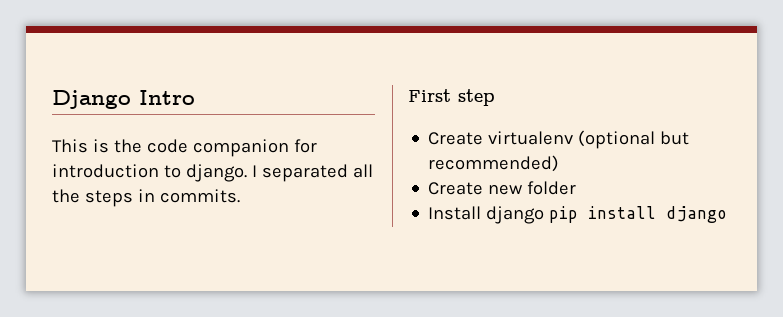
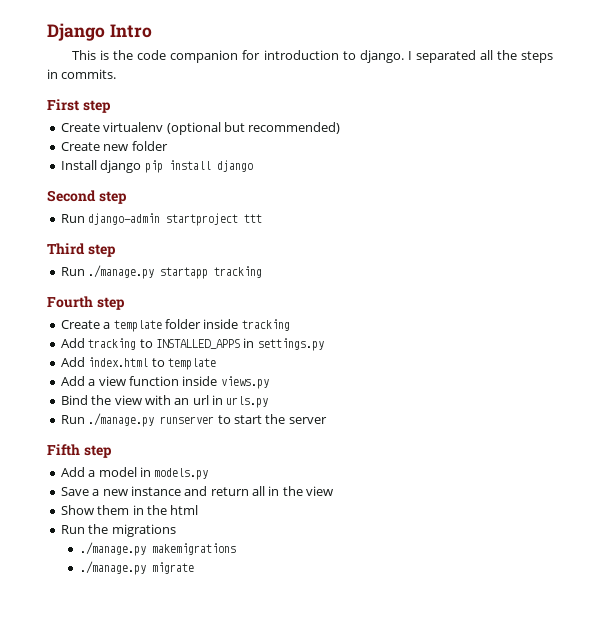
(728, 214) none -> [47,190,127,204] [60,213,263,226] [47,243,116,257] [60,265,263,279] [47,296,125,310] [60,319,290,332] [60,338,324,351] [60,357,216,370] [60,376,269,389] [60,395,269,408] [60,413,327,427] [47,444,112,458] [60,467,209,480] [60,486,334,496] [60,505,199,515] [60,524,176,537] [79,542,236,556] [79,561,194,575] // Second step // Run django-admin startproject ttt // Third step // Run ./manage.py startapp tracking // Fourth step // Create a template folder inside tracking // Add tracking to INSTALLED_APPS in settings.py // Add index.html to template // Add a view function inside views.py // Bind the view with an url in urls.py // Run ./manage.py runserver to start the server // Fifth step // Add a model in models.py // Save a new instance and return all in the view // Show them in the html // Run the migrations // ./manage.py makemigrations // ./manage.py migrate

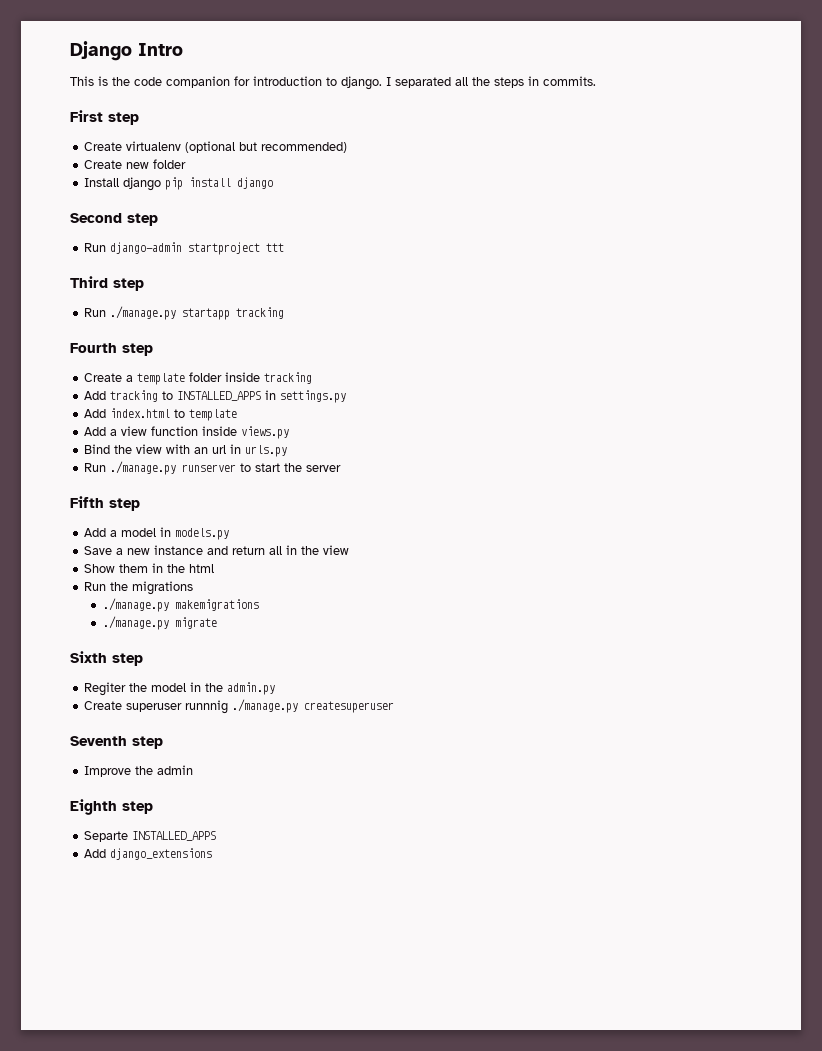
(194, 568) none -> [70,651,143,666] [84,682,276,696] [84,699,395,714] [70,736,163,749] [84,765,194,777] [70,799,153,815] [84,831,217,842] [84,848,213,860] // Sixth step // Regiter the model in the admin.py // Create superuser runnnig ./manage.py createsuperuser // Seventh step // Improve the admin // Eighth step // Separte INSTALLED_APPS // Add django_extensions

